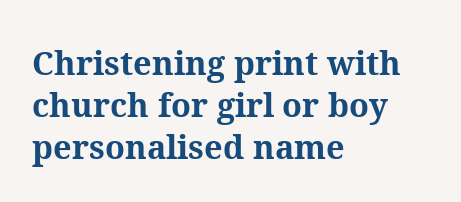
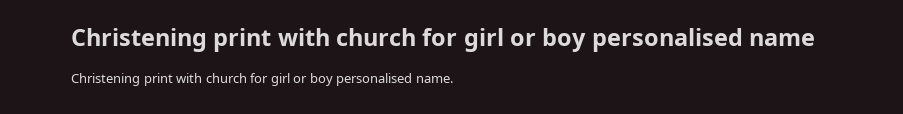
(345, 150) none -> [71,73,453,86] // Christening print with church for girl or boy personalised name.

